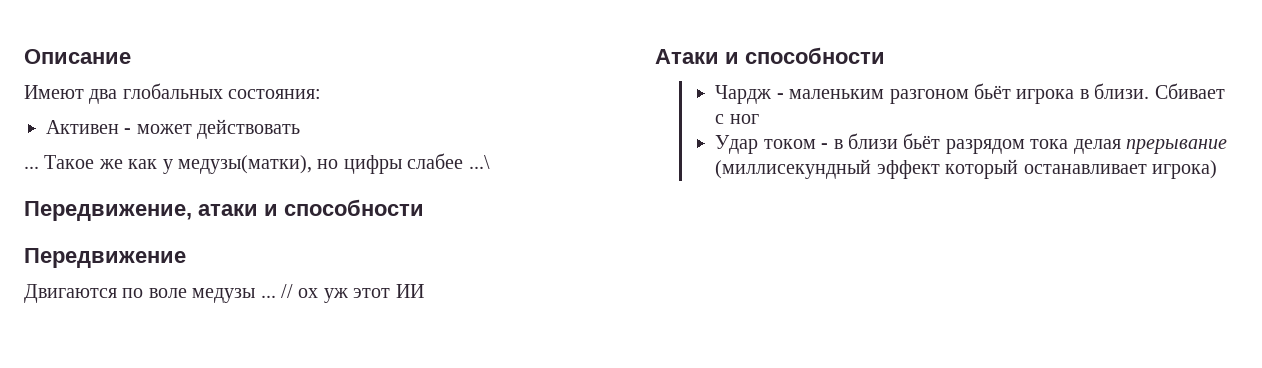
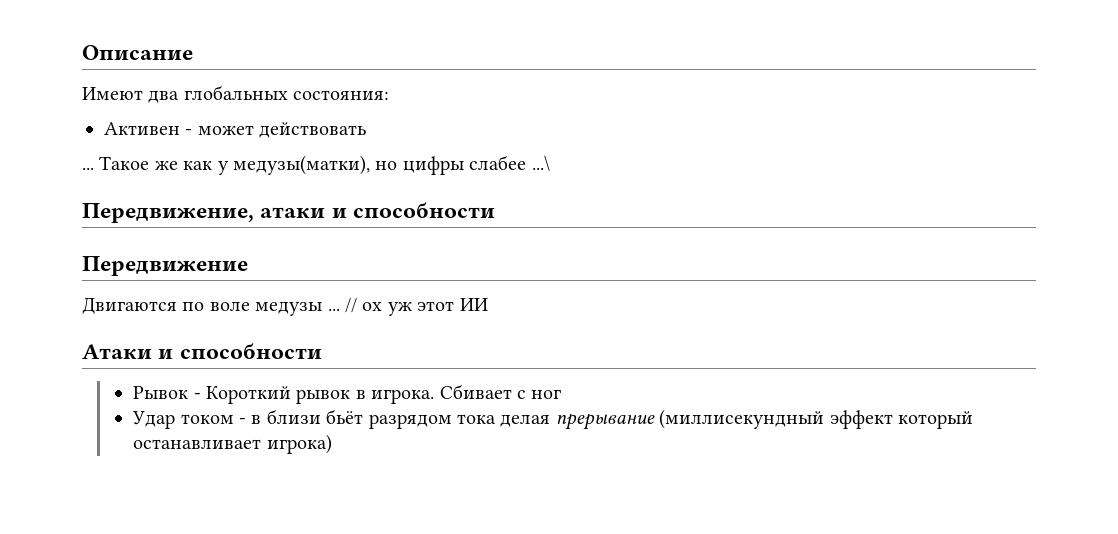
[715,83,1150,104] Чардж - маленьким разгоном бьёт игрока в близи. -> [133,386,435,404] Рывок - Короткий рывок в игрока.

